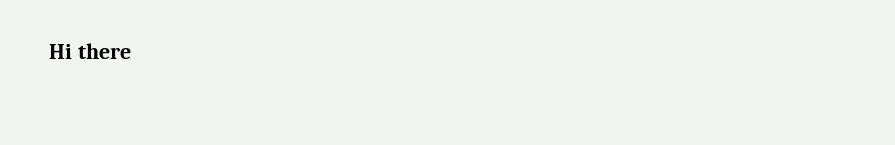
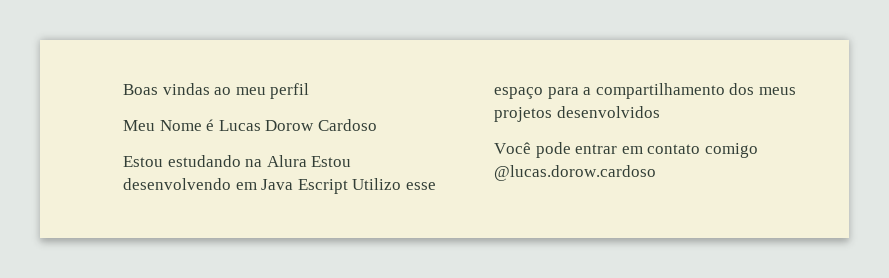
[49,43,131,59] Hi there -> [123,83,310,99] [123,119,377,131] [123,155,352,167] [123,178,436,194] [494,83,796,99] [494,106,660,122] [494,142,758,158] [494,165,656,181] Boas vindas ao meu perfil // Meu Nome é Lucas Dorow Cardoso // Estou estudando na Alura Estou desenvolvendo em Java Escript Utilizo esse espaço para a compartilhamento dos meus projetos desenvolvidos // Você pode entrar em contato comigo @lucas.dorow.cardoso

